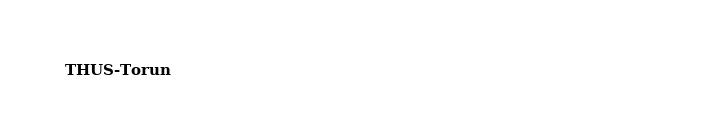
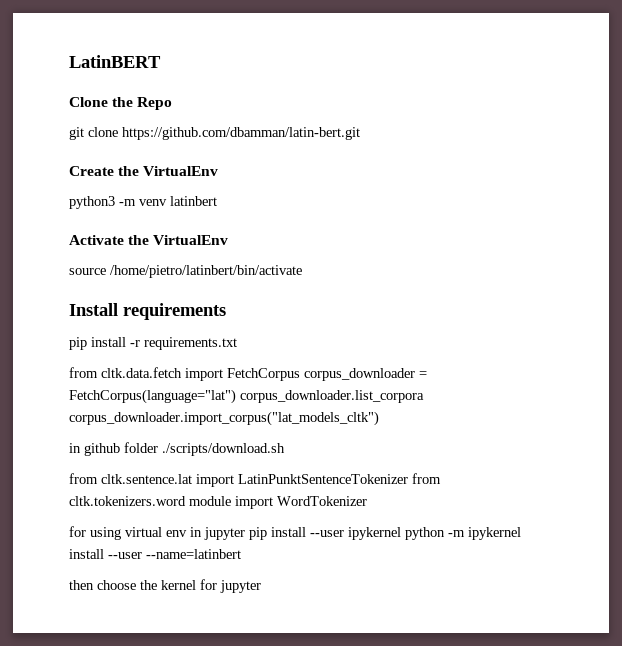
[65,64,171,75] THUS-Torun -> [69,55,161,68] [69,97,173,110] [69,127,360,140] [69,166,219,176] [69,196,217,209] [69,235,229,245] [69,265,302,278] [69,303,226,320] [69,337,237,350] [69,367,427,381] [69,389,424,404] [69,411,379,426] [69,442,285,456] [69,473,441,487] [69,496,367,509] [69,526,521,540] [69,549,241,559] [69,579,261,593] LatinBERT // Clone the Repo // git clone https://github.com/dbamman/latin-bert.git // Create the VirtualEnv // python3 -m venv latinbert // Activate the VirtualEnv // source /home/pietro/latinbert/bin/activate // Install requirements // pip install -r requirements.txt // from cltk.data.fetch import FetchCorpus corpus_downloader = FetchCorpus(language="lat") corpus_downloader.list_corpora corpus_downloader.import_corpus("lat_models_cltk") // in github folder ./scripts/download.sh // from cltk.sentence.lat import LatinPunktSentenceTokenizer from cltk.tokenizers.word module import WordTokenizer // for using virtual env in jupyter pip install --user ipykernel python -m ipykernel install --user --name=latinbert // then choose the kernel for jupyter

